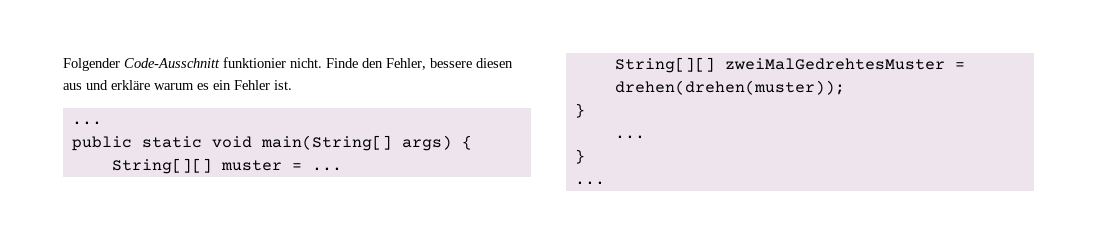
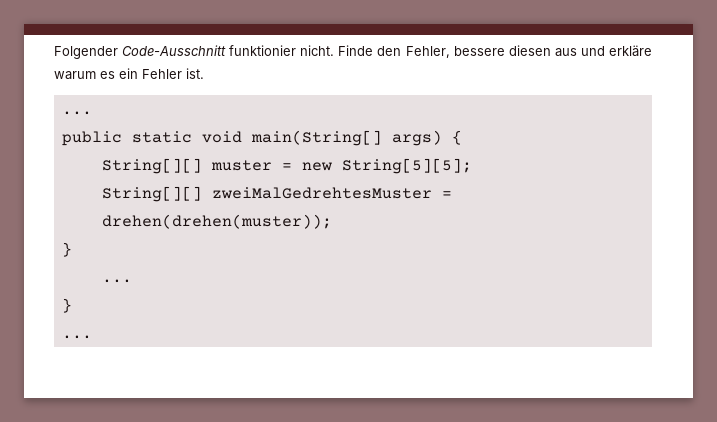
[311,167,342,171] ... -> [301,158,472,174] new String[5][5];

